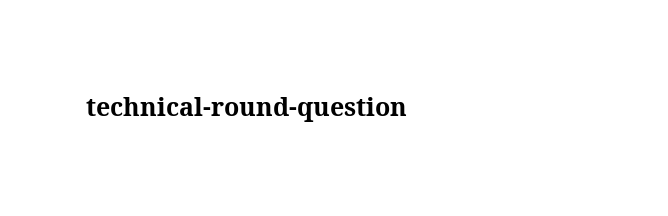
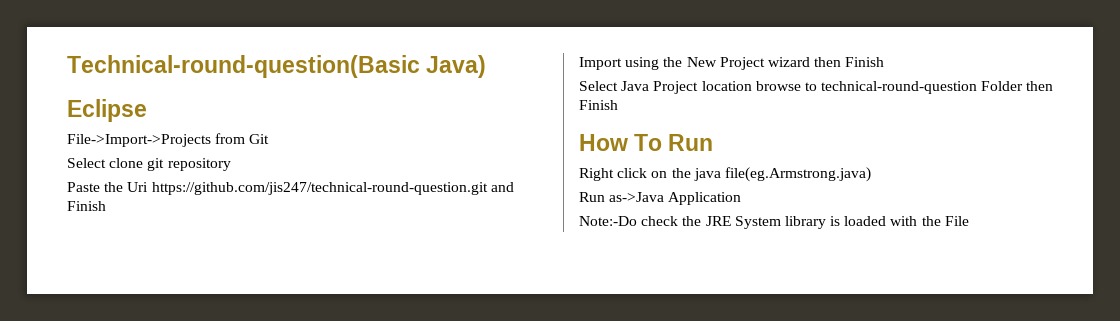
[86,97,407,122] technical-round-question -> [67,55,487,78] [67,99,147,122] [67,133,270,147] [67,158,231,171] [67,182,514,195] [67,201,106,211] [579,57,885,70] [579,81,1054,94] [579,100,618,110] [579,134,714,151] [579,167,871,182] [579,192,742,205] [579,216,969,229] Technical-round-question(Basic Java) // Eclipse // File->Import->Projects from Git // Select clone git repository // Paste the Uri https://github.com/jis247/technical-round-question.git and Finish // Import using the New Project wizard then Finish // Select Java Project location browse to technical-round-question Folder then Finish // How To Run // Right click on the java file(eg.Armstrong.java) // Run as->Java Application // Note:-Do check the JRE System library is loaded with the File

